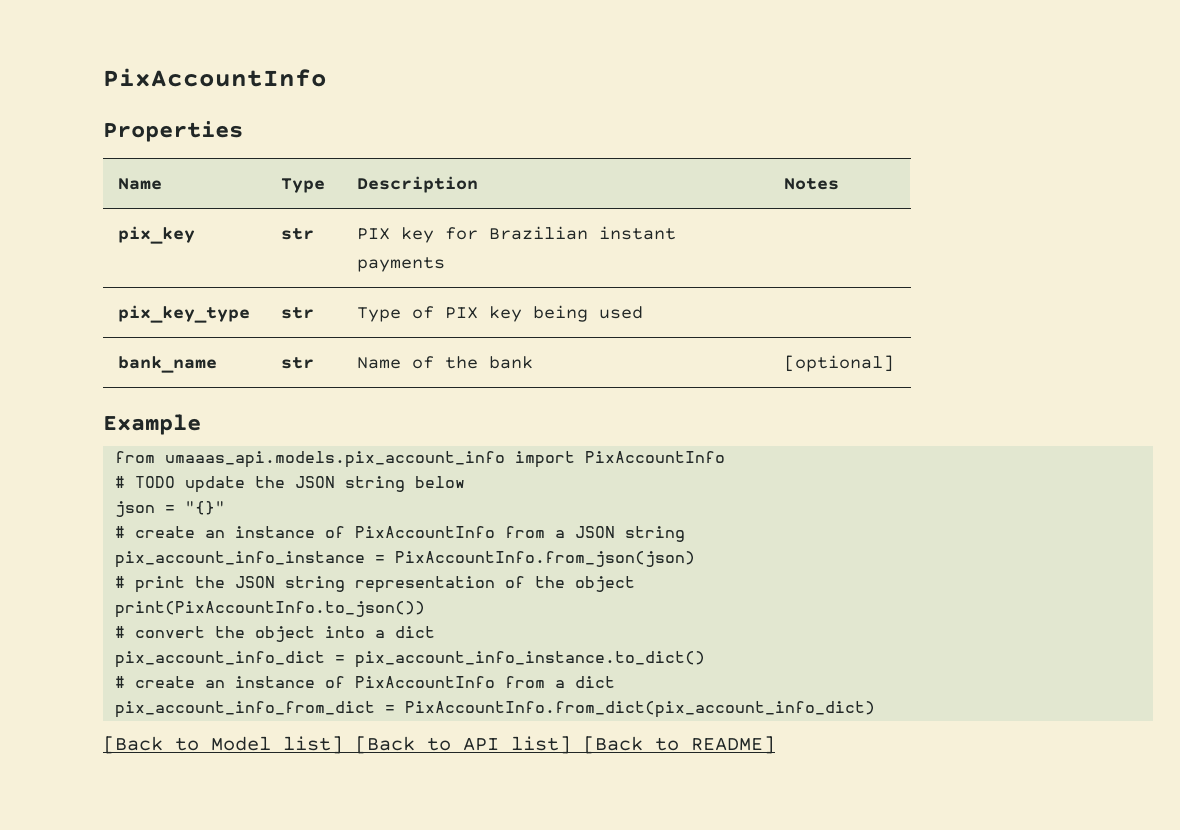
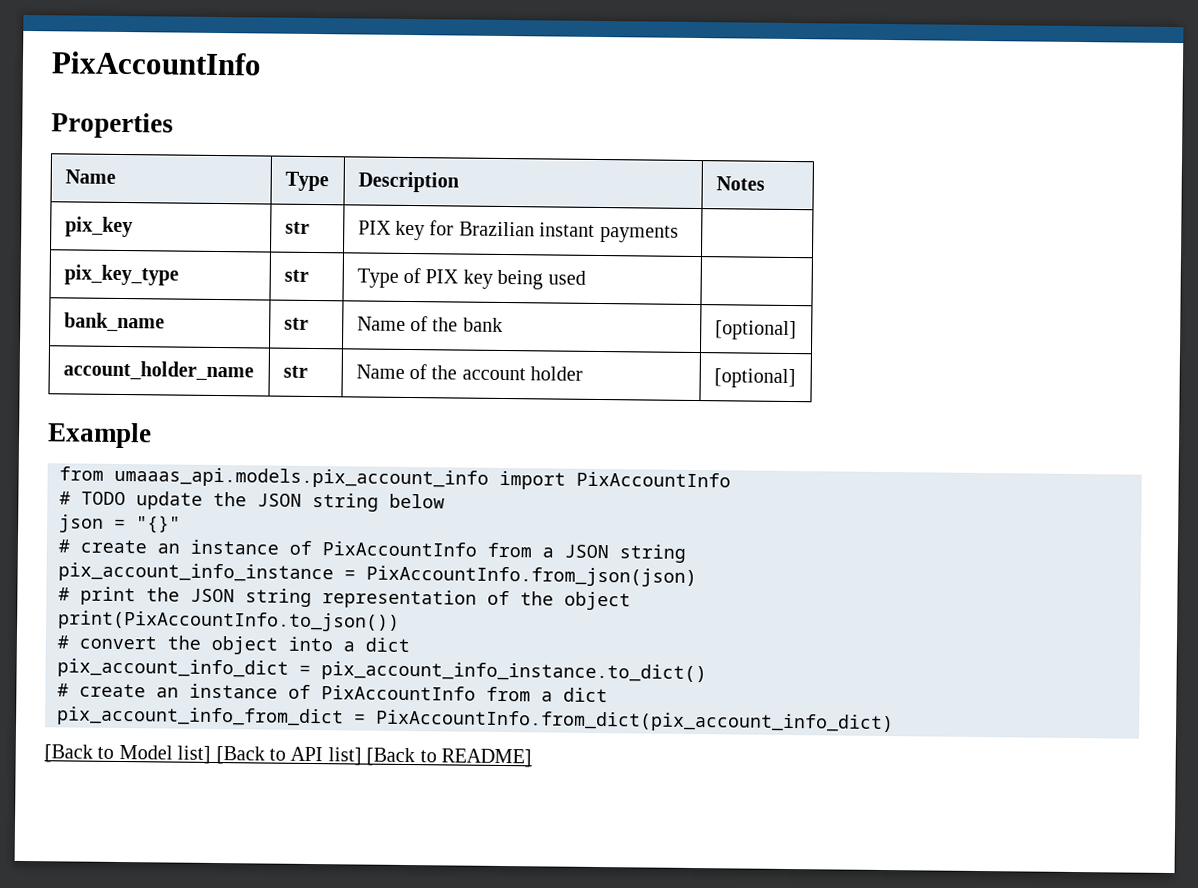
(895, 363) none -> [62,360,254,382] [282,365,308,378] [355,364,584,381] [713,368,796,389] // account_holder_name | str | Name of the account holder | [optional]

